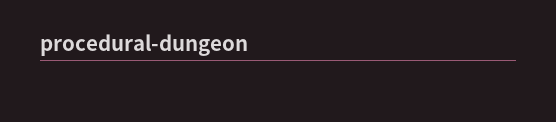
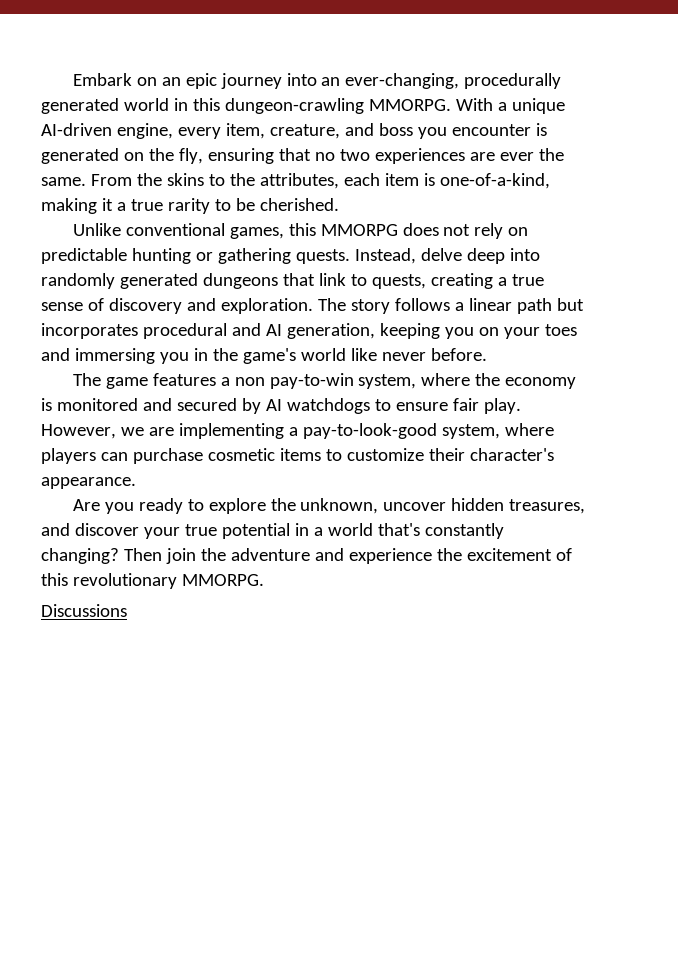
[40,34,248,56] procedural-dungeon -> [72,73,562,89] [41,98,565,114] [41,123,547,139] [41,148,564,164] [41,173,550,189] [41,198,339,214] [72,223,529,239] [41,248,540,264] [41,273,544,289] [41,298,584,314] [41,323,577,339] [41,348,487,364] [72,373,577,389] [41,398,521,414] [41,423,554,439] [41,448,554,464] [41,477,136,489] [72,498,586,514] [41,523,504,539] [41,548,572,564] [41,573,264,589] [41,604,127,617] Embark on an epic journey into an ever-changing, procedurally generated world in this dungeon-crawling MMORPG. With a unique AI-driven engine, every item, creature, and boss you encounter is generated on the fly, ensuring that no two experiences are ever the same. From the skins to the attributes, each item is one-of-a-kind, making it a true rarity to be cherished. // Unlike conventional games, this MMORPG does not rely on predictable hunting or gathering quests. Instead, delve deep into randomly generated dungeons that link to quests, creating a true sense of discovery and exploration. The story follows a linear path but incorporates procedural and AI generation, keeping you on your toes and immersing you in the game's world like never before. // The game features a non pay-to-win system, where the economy is monitored and secured by AI watchdogs to ensure fair play. However, we are implementing a pay-to-look-good system, where players can purchase cosmetic items to customize their character's appearance. // Are you ready to explore the unknown, uncover hidden treasures, and discover your true potential in a world that's constantly changing? Then join the adventure and experience the excitement of this revolutionary MMORPG. // Discussions

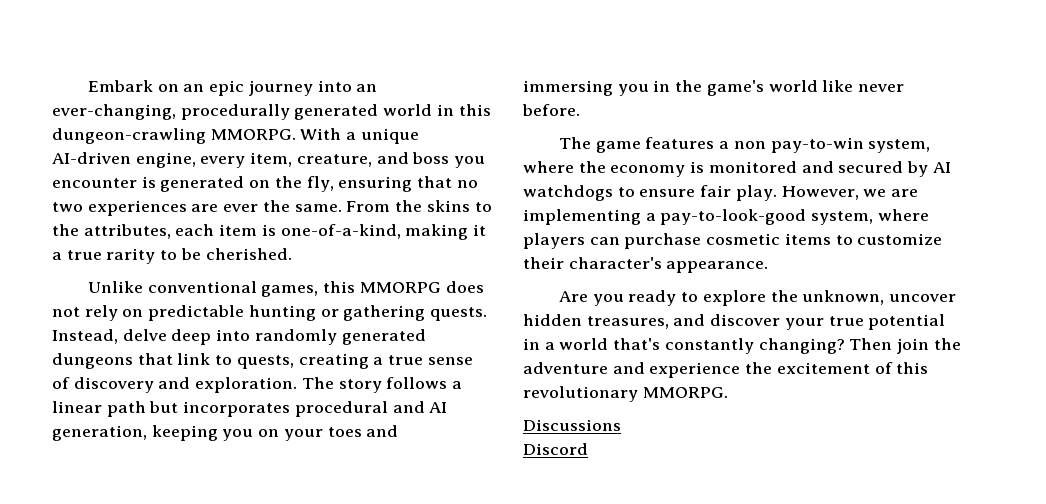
(127, 610) none -> [523,443,588,455] // Discord

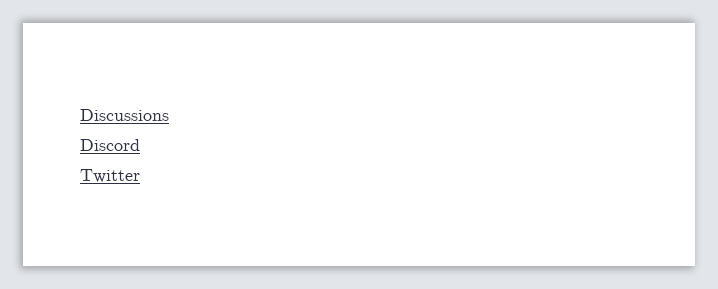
[88,80,378,96] [52,104,491,120] [52,128,419,144] [52,152,486,168] [52,176,478,192] [52,200,492,216] [52,224,487,240] [52,248,292,264] [88,281,484,297] [52,305,488,321] [52,329,426,345] [52,353,473,369] [52,377,463,393] [52,401,448,417] [52,425,399,441] [523,80,905,96] [522,104,580,116] [559,137,931,153] [523,161,951,177] [523,185,919,201] [523,209,929,225] [523,233,943,249] [523,257,769,273] [559,290,957,306] [523,314,946,330] [523,338,961,354] [523,362,929,378] [523,386,728,402] Embark on an epic journey into an ever-changing, procedurally generated world in this dungeon-crawling MMORPG. With a unique AI-driven engine, every item, creature, and boss you encounter is generated on the fly, ensuring that no two experiences are ever the same. From the skins to the attributes, each item is one-of-a-kind, making it a true rarity to be cherished. // Unlike conventional games, this MMORPG does not rely on predictable hunting or gathering quests. Instead, delve deep into randomly generated dungeons that link to quests, creating a true sense of discovery and exploration. The story follows a linear path but incorporates procedural and AI generation, keeping you on your toes and immersing you in the game's world like never before. // The game features a non pay-to-win system, where the economy is monitored and secured by AI watchdogs to ensure fair play. However, we are implementing a pay-to-look-good system, where players can purchase cosmetic items to customize their character's appearance. // Are you ready to explore the unknown, uncover hidden treasures, and discover your true potential in a world that's constantly changing? Then join the adventure and experience the excitement of this revolutionary MMORPG. // -> (80, 115) none
(588, 449) none -> [80,169,140,183] // Twitter

